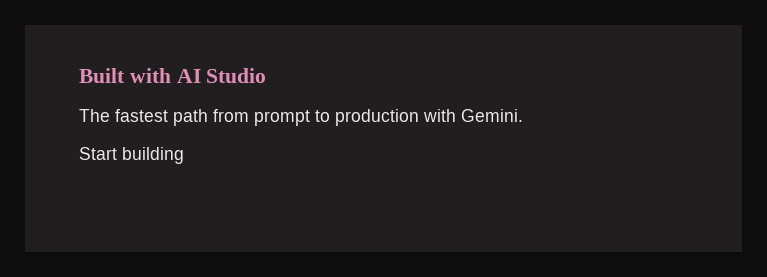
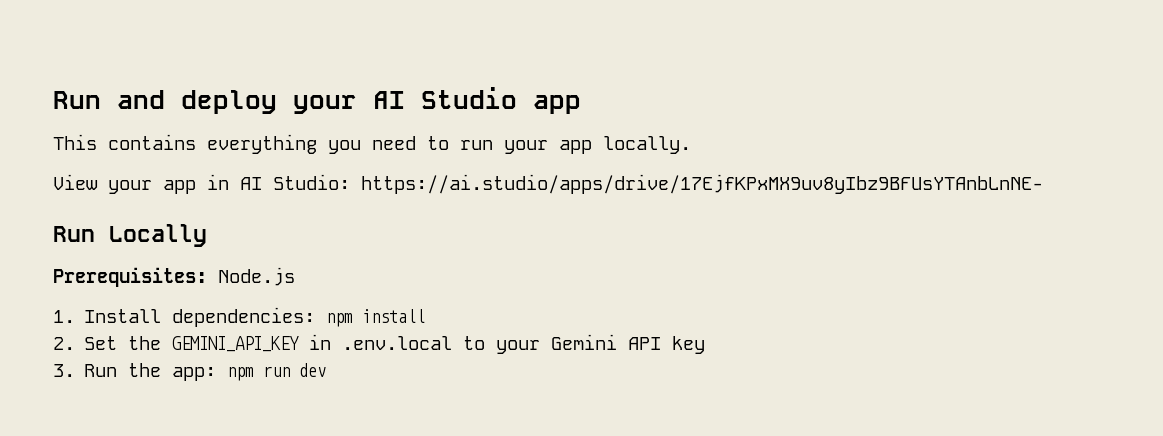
[79,68,267,83] [79,109,523,126] [79,147,184,164] Built with AI Studio // The fastest path from prompt to production with Gemini. // Start building -> [53,87,581,114] [53,134,691,154] [53,174,1043,194] [53,224,207,247] [53,267,295,287] [53,307,426,327] [53,334,706,354] [53,363,327,381] Run and deploy your AI Studio app // This contains everything you need to run your app locally. // View your app in AI Studio: https://ai.studio/apps/drive/17EjfKPxMX9uv8yIbz9BFUsYTAnbLnNE- // Run Locally // Prerequisites: Node.js // 1. Install dependencies: npm install // 2. Set the GEMINI_API_KEY in .env.local to your Gemini API key // 3. Run the app: npm run dev

